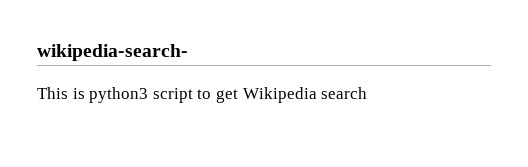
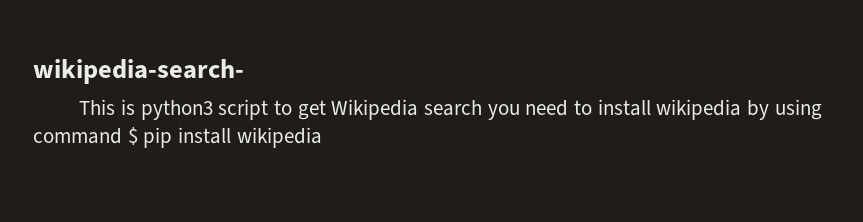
(368, 93) none -> [487,99,822,120] [33,127,322,148] you need to install wikipedia by using command $ pip install wikipedia

